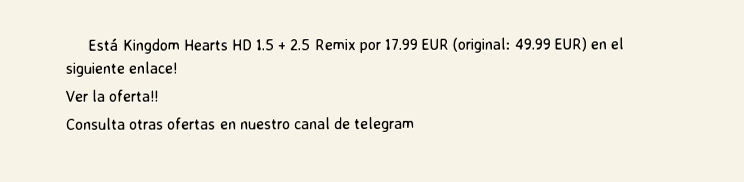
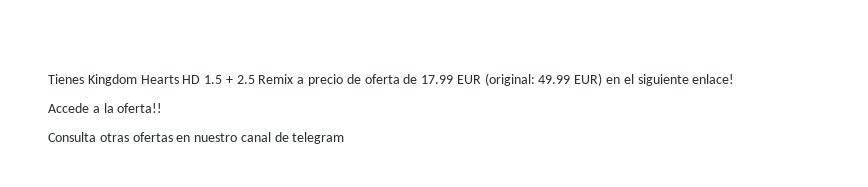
[88,38,119,51] Está -> [48,74,84,84] Tienes
[358,41,381,54] por -> [297,74,418,86] a precio de oferta de
[65,90,89,102] Ver -> [48,103,100,113] Accede a

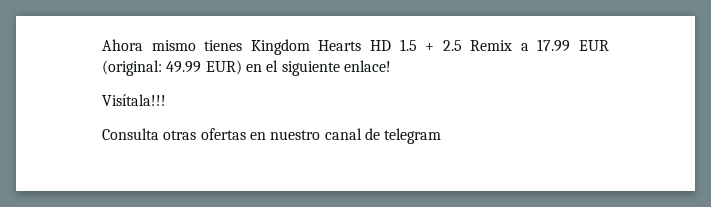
[48,74,84,84] Tienes -> [102,39,243,51] Ahora mismo tienes
[308,74,418,86] precio de oferta de -> (529, 47) none
[48,103,163,113] Accede a la oferta!! -> [102,94,166,106] Visítala!!!

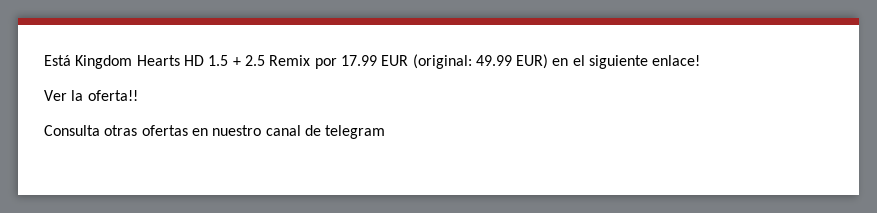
[102,39,243,51] Ahora mismo tienes -> [44,55,71,66] Está
[520,43,529,51] a -> [314,58,337,69] por
[102,94,166,106] Visítala!!! -> [44,90,138,101] Ver la oferta!!

